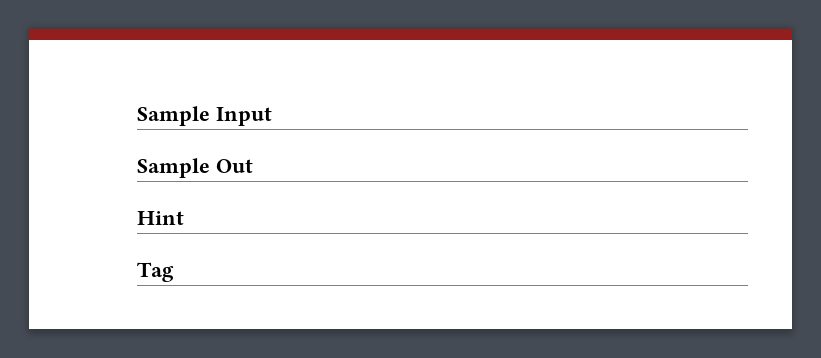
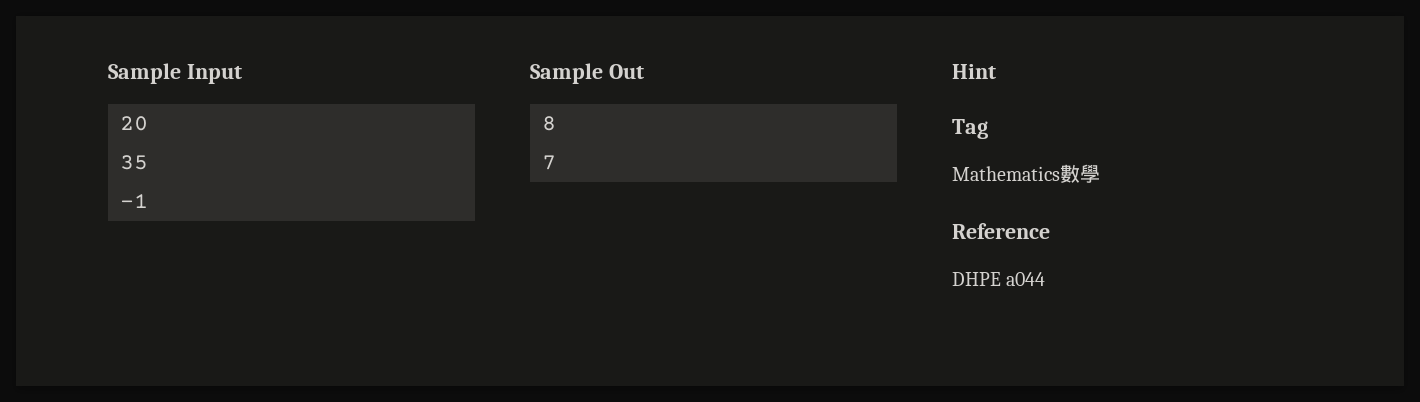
(272, 116) none -> [120,116,148,131] [120,155,148,170] [120,193,148,208] // 20 // 35 // -1
(253, 166) none -> [542,116,556,131] [542,155,556,170] // 8 // 7
(174, 272) none -> [952,164,1100,183] [952,223,1050,239] [952,272,1046,286] // Mathematics數學 // Reference // DHPE a044

